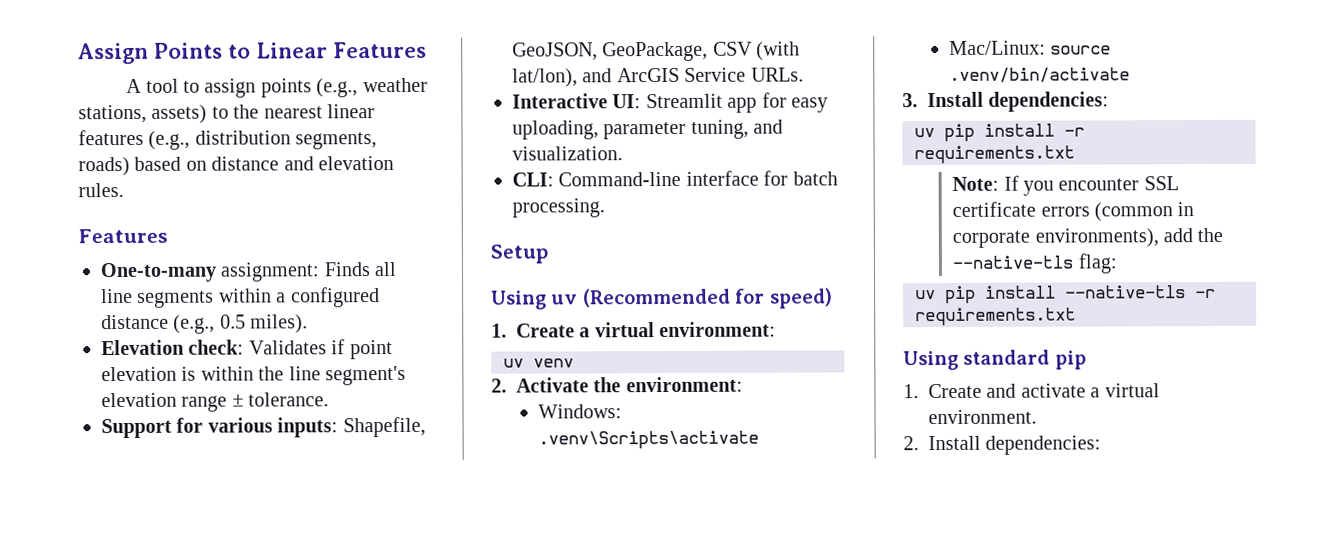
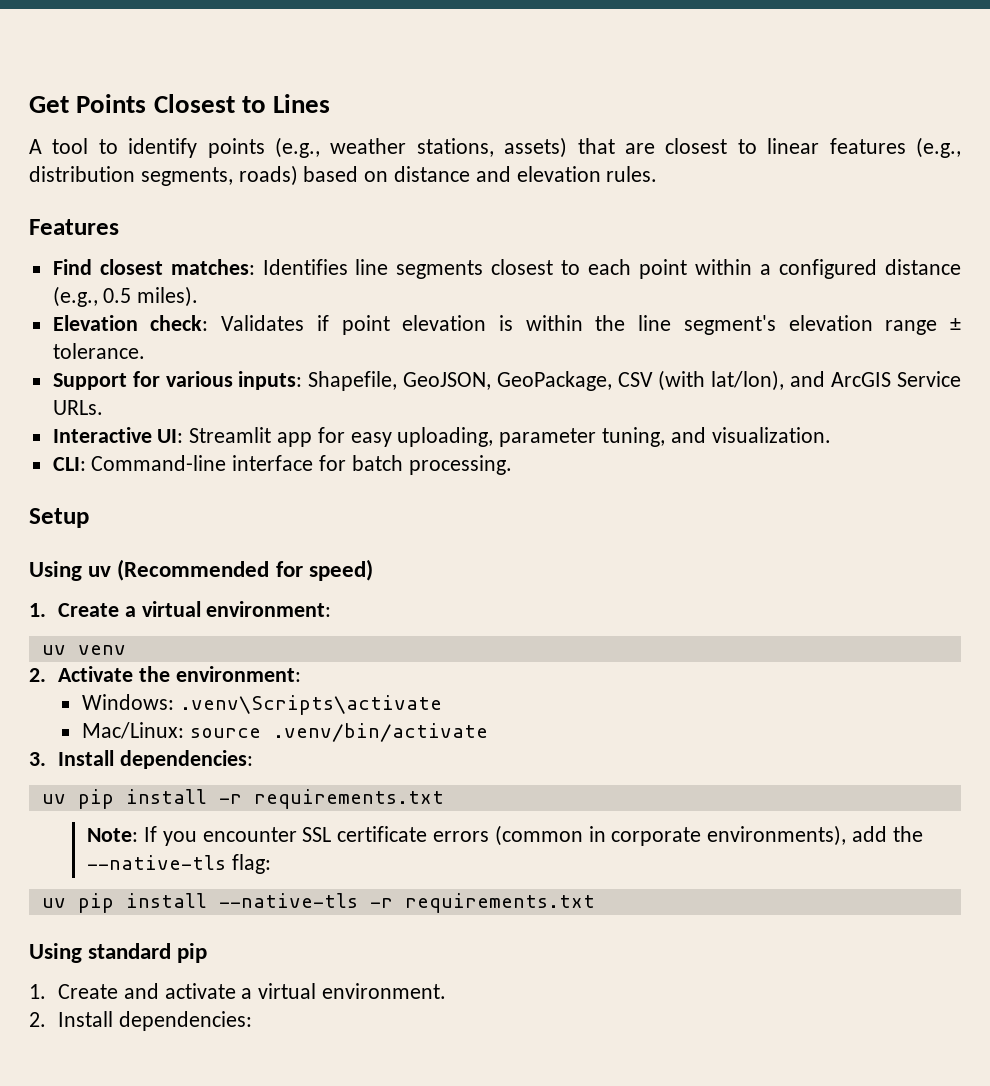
[78,41,427,65] Assign Points to Linear Features -> [29,94,331,113] Get Points Closest to Lines
[204,78,257,98] assign -> [128,138,198,158] identify
[211,104,323,119] to the nearest -> [577,138,757,154] that are closest to
[100,261,398,283] [101,288,215,308] One-to-many assignment: Finds all line segments -> [52,259,688,279] Find closest matches: Identifies line segments closest to each point

